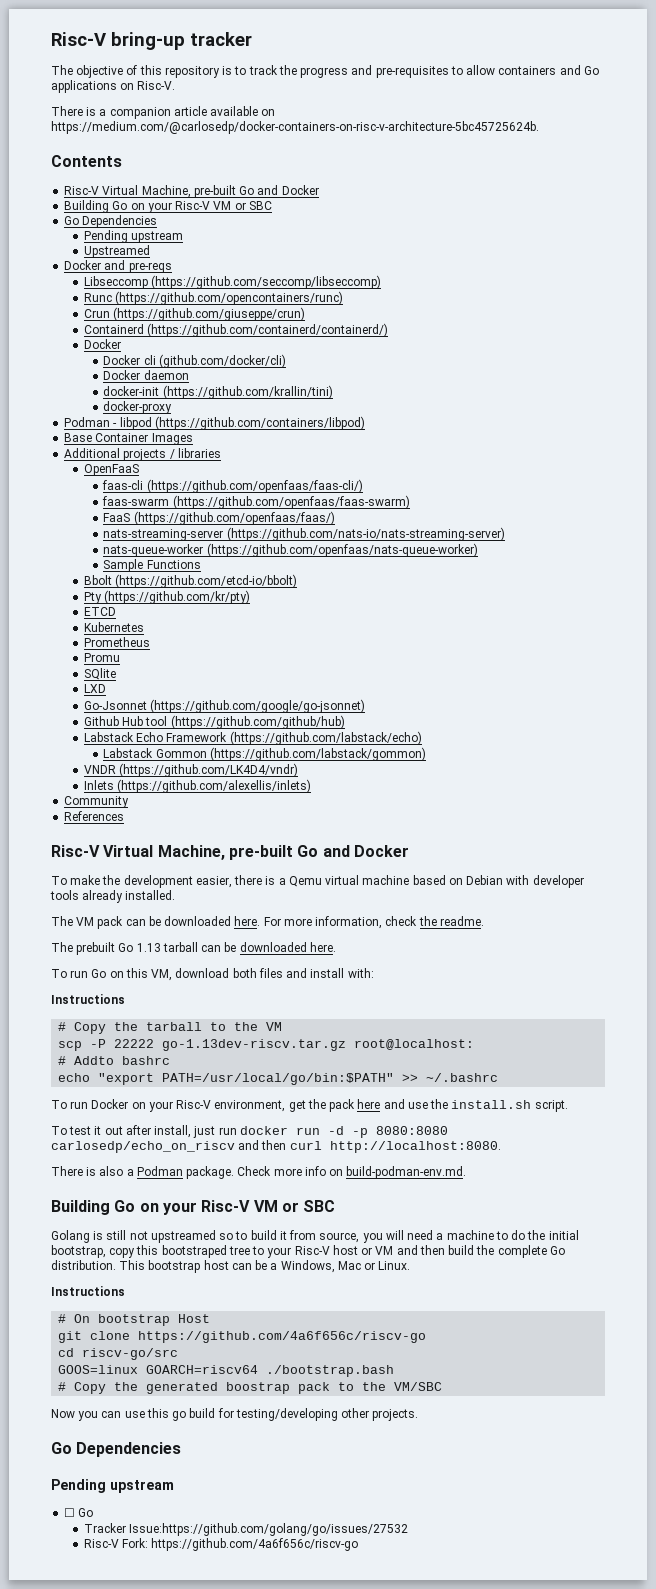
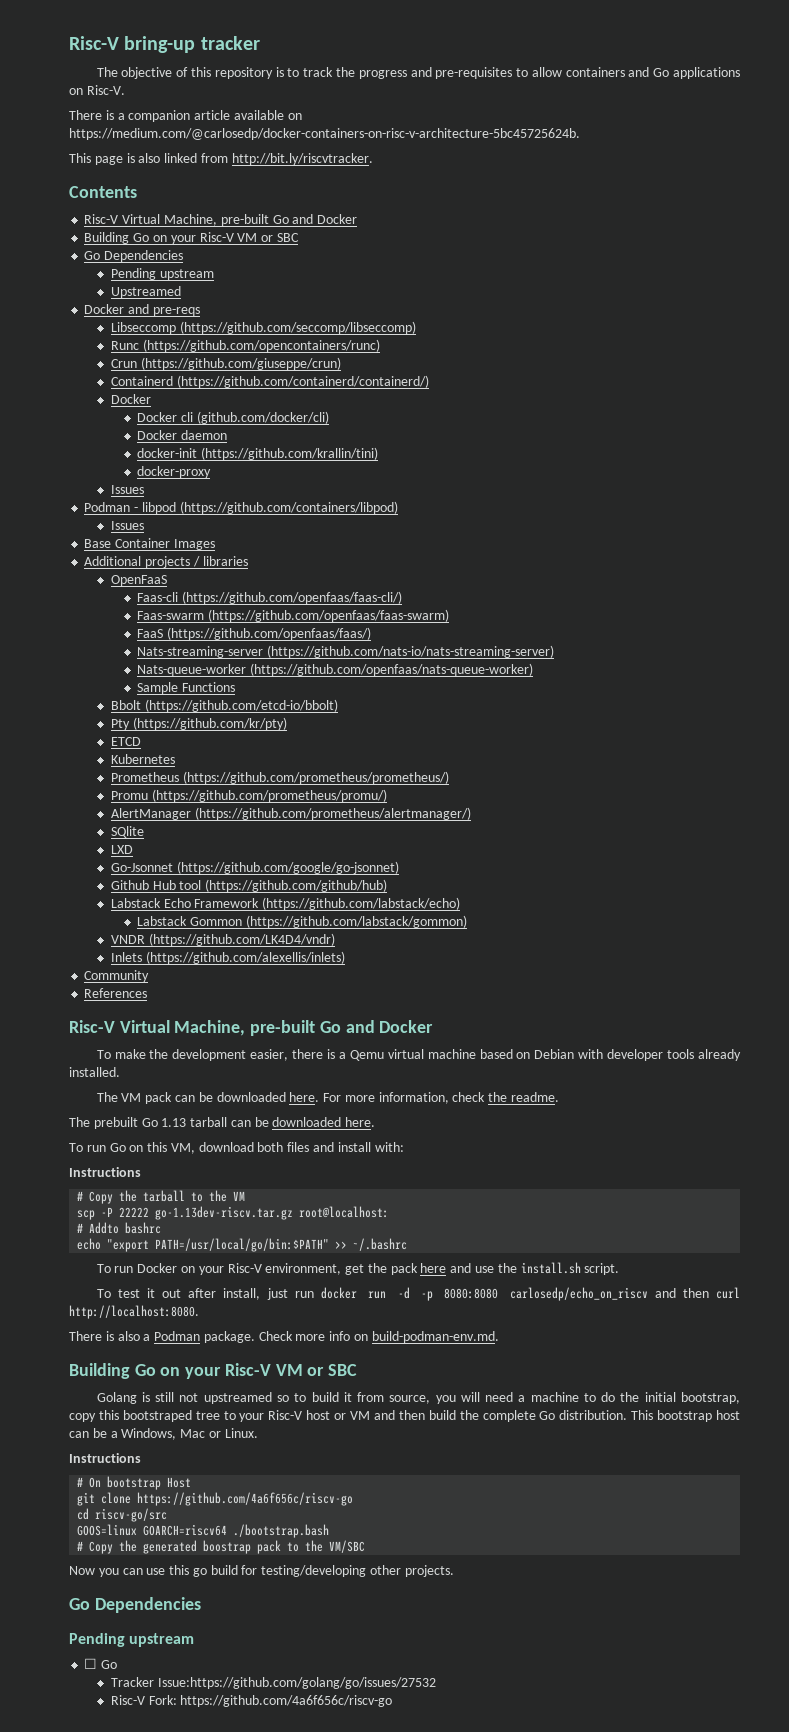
(539, 127) none -> [69,153,373,165] // This page is also linked from http://bit.ly/riscvtracker.
(173, 407) none -> [110,485,144,494] // Issues
(365, 423) none -> [110,521,144,530] // Issues
[102,480,144,490] faas-cli -> [137,592,179,602] Faas-cli
[102,496,170,506] faas-swarm -> [137,611,205,620] Faas-swarm
[103,529,224,541] nats-streaming-server -> [137,646,264,658] Nats-streaming-server
[103,544,204,557] nats-queue-worker -> [137,664,247,676] Nats-queue-worker
(150, 642) none -> [182,771,449,784] (https://github.com/prometheus/prometheus/)
(120, 657) none -> [151,789,387,802] [110,807,471,820] (https://github.com/prometheus/promu/) // AlertManager (https://github.com/prometheus/alertmanager/)

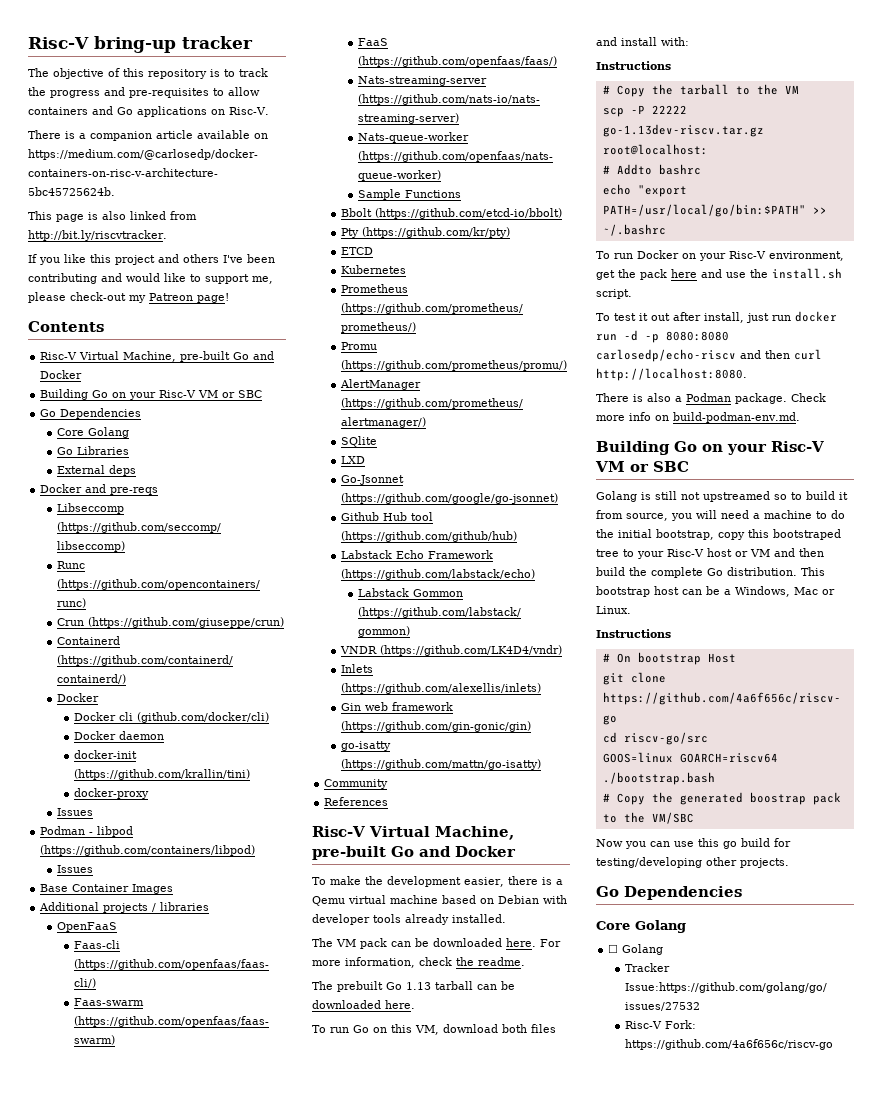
(373, 159) none -> [28,254,275,265] [28,273,273,284] [28,292,229,303] // If you like this project and others I've been contributing and would like to support me, please check-out my Patreon page!
[110,268,214,280] [110,286,181,298] Pending upstream // Upstreamed -> [57,427,130,438] [57,446,130,455] [57,465,137,476] Core Golang // Go Libraries // External deps
(345, 957) none -> [341,702,454,711] [341,721,532,732] [341,741,392,751] [341,759,542,770] // Gin web framework (https://github.com/gin-gonic/gin) // go-isatty (https://github.com/mattn/go-isatty)
[509,1287,648,1301] carlosedp/echo_on_riscv -> [596,349,736,362] carlosedp/echo-riscv
[69,1633,195,1647] Pending upstream -> [596,920,686,933] Core Golang
[101,1660,118,1669] Go -> [622,944,664,955] Golang

